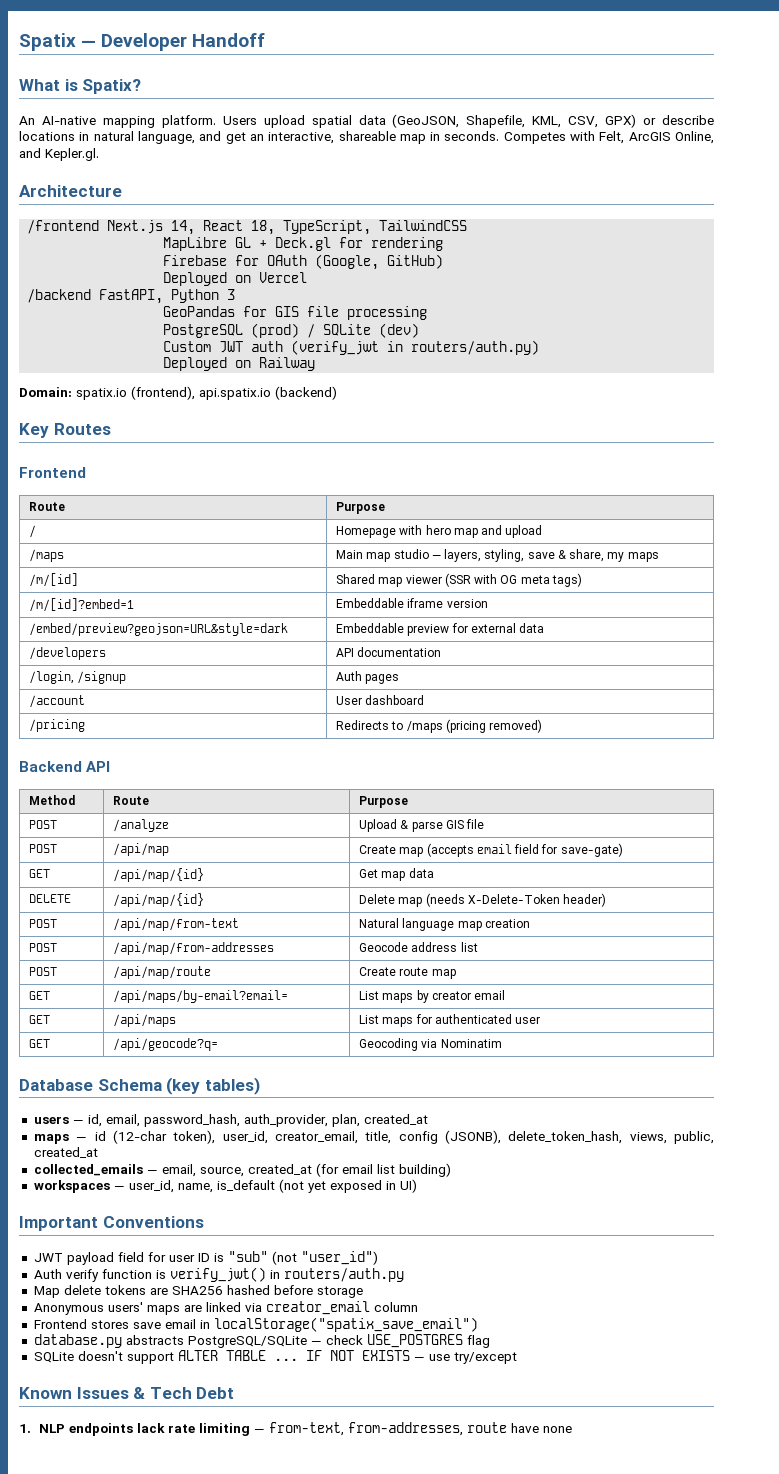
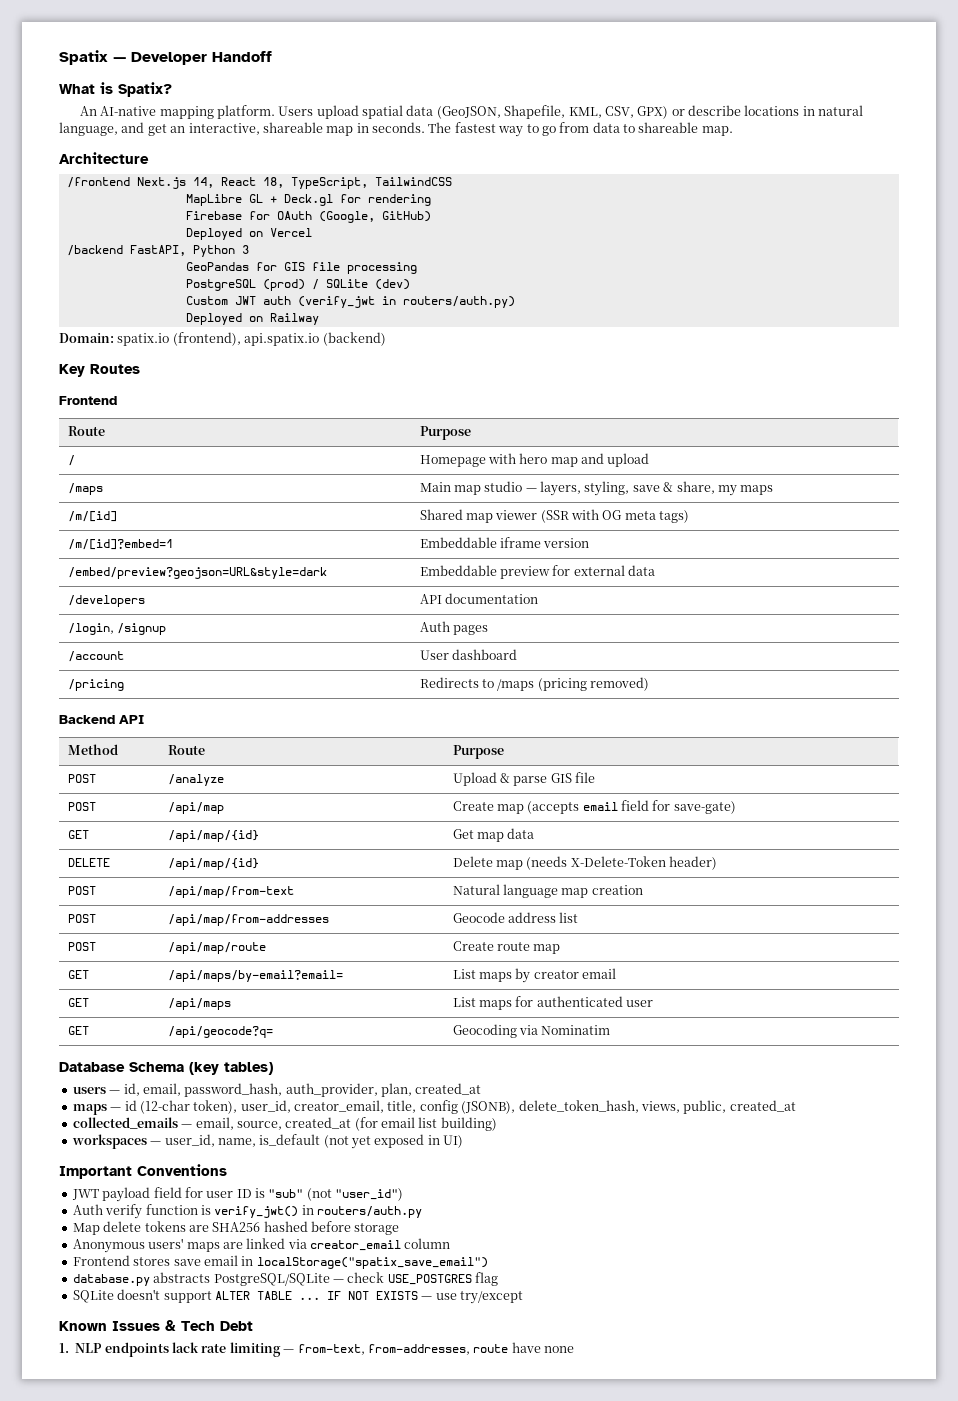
[503,131,714,144] [19,148,99,161] Competes with Felt, ArcGIS Online, and Kepler.gl. -> [428,122,733,137] The fastest way to go from data to shareable map.

